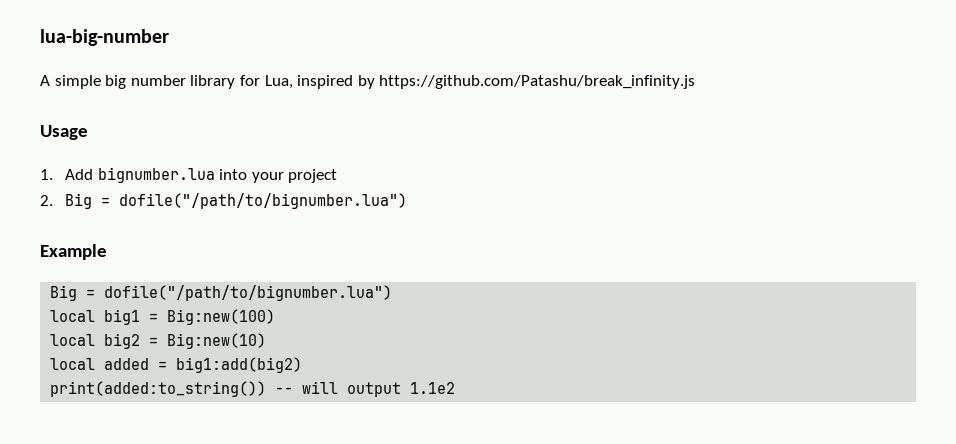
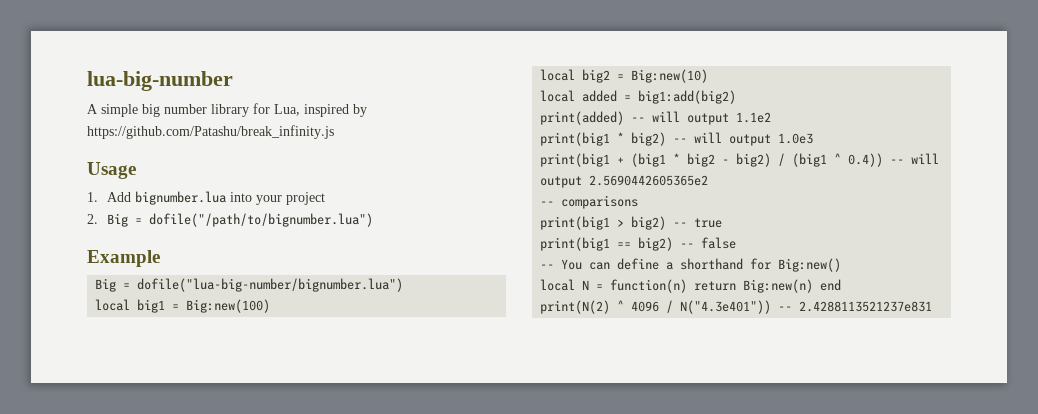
[104,285,393,301] dofile("/path/to/bignumber.lua") -> [137,278,404,292] dofile("lua-big-number/bignumber.lua")
[50,381,267,397] print(added:to_string()) -> [540,111,625,125] print(added)
(456, 388) none -> [540,132,814,146] [540,153,940,167] [540,175,709,188] [540,195,639,209] [540,216,723,230] [540,237,737,251] [540,258,842,272] [540,279,842,293] [540,300,933,314] // print(big1 * big2) -- will output 1.0e3 // print(big1 + (big1 * big2 - big2) / (big1 ^ 0.4)) -- will output 2.5690442605365e2 // -- comparisons // print(big1 > big2) -- true // print(big1 == big2) -- false // -- You can define a shorthand for Big:new() // local N = function(n) return Big:new(n) end // print(N(2) ^ 4096 / N("4.3e401")) -- 2.4288113521237e831

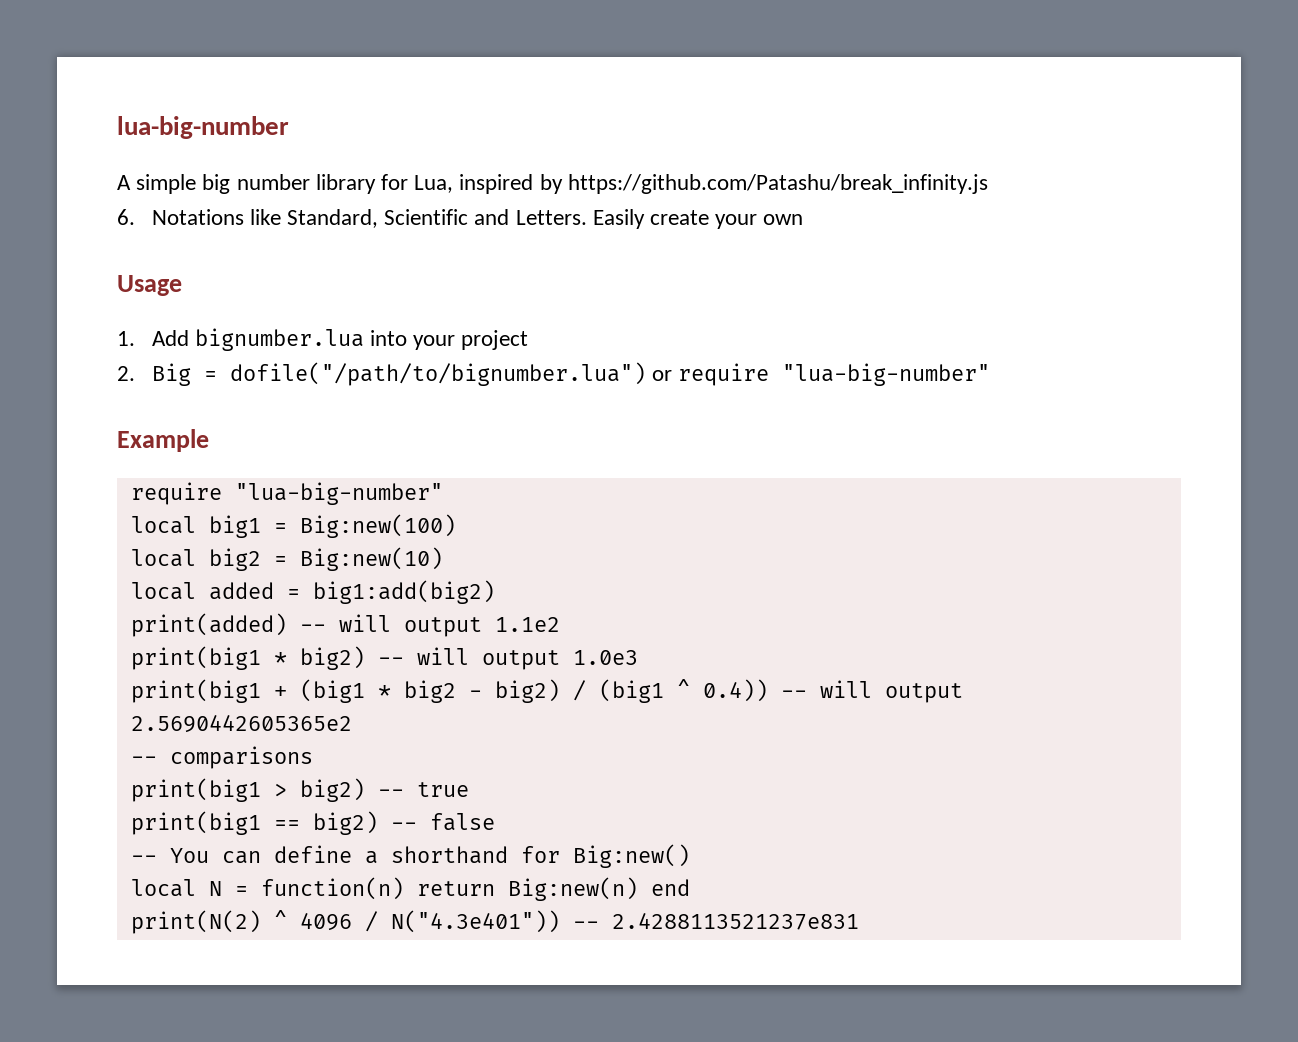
(334, 132) none -> [117,209,804,229] // 6. Notations like Standard, Scientific and Letters. Easily create your own
[87,250,160,267] [95,278,404,292] // Example // Big = dofile("lua-big-number/bignumber.lua") -> [651,363,990,386] [117,429,209,452] [130,482,443,505] or require "lua-big-number" // Example // require "lua-big-number"

